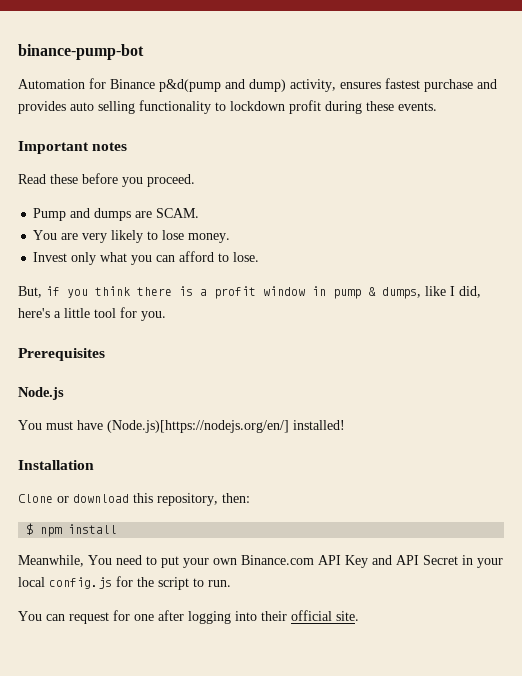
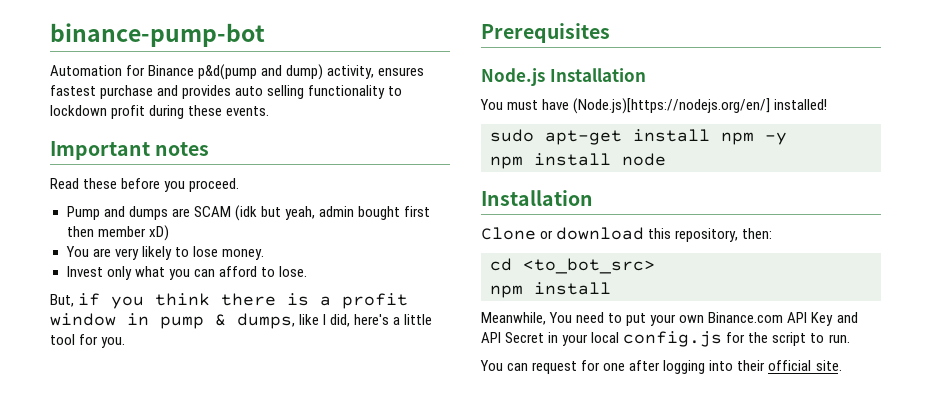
[156,208,200,218] SCAM. -> [193,205,431,221] [66,225,169,241] SCAM (idk but yeah, admin bought first then member xD)
(64, 393) none -> [549,68,646,82] Installation
(345, 425) none -> [490,129,787,145] [490,153,666,169] // sudo apt-get install npm -y // npm install node
[26,523,34,535] $ -> [490,258,655,274] cd <to_bot_src> //

